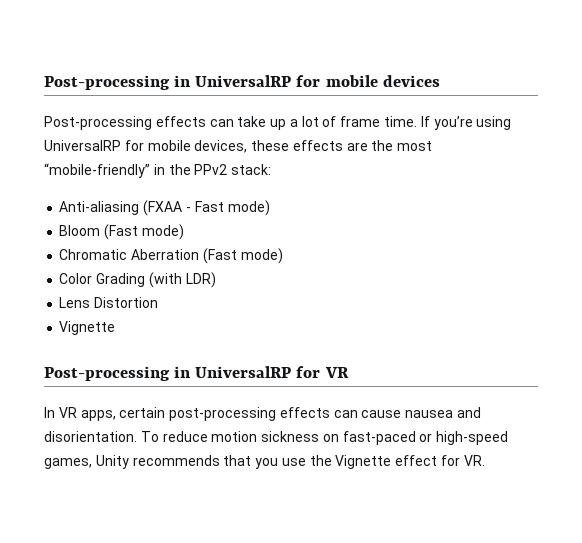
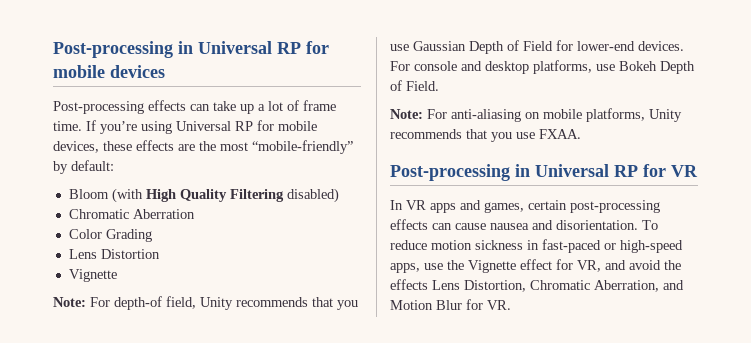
[44,75,292,90] Post-processing in UniversalRP -> [53,41,301,58] Post-processing in Universal RP
[44,140,121,151] UniversalRP -> [176,121,253,131] Universal RP
[153,164,272,175] [59,200,270,216] [59,224,184,240] in the PPv2 stack: // Anti-aliasing (FXAA - Fast mode) // Bloom (Fast mode) -> [53,160,114,174] [68,188,339,203] by default: // Bloom (with High Quality Filtering disabled)
[202,248,283,264] (Fast mode) -> (195, 214) none
[148,272,216,288] (with LDR) -> (152, 235) none
[44,366,292,381] // Post-processing in UniversalRP -> [53,296,358,310] [390,40,684,54] [390,60,695,74] [390,80,439,91] [390,108,682,122] [390,129,581,142] [390,164,638,181] // Note: For depth-of field, Unity recommends that you use Gaussian Depth of Field for lower-end devices. For console and desktop platforms, use Bokeh Depth of Field. // Note: For anti-aliasing on mobile platforms, Unity recommends that you use FXAA. // Post-processing in Universal RP
[80,410,116,421] apps, -> [430,200,524,213] apps and games,
[322,434,339,442] on -> [527,240,539,250] in
[44,455,279,469] games, Unity recommends that you -> [390,263,420,273] apps,
(461, 460) none -> [577,260,681,272] [390,279,684,292] [390,299,483,310] VR, and avoid the effects Lens Distortion, Chromatic Aberration, and Motion Blur for

